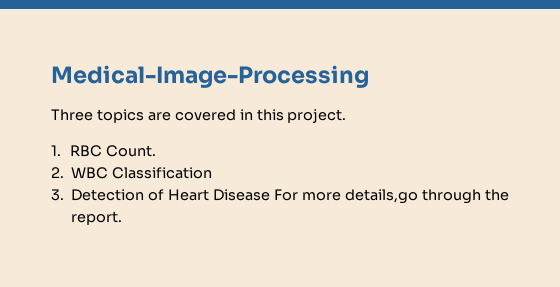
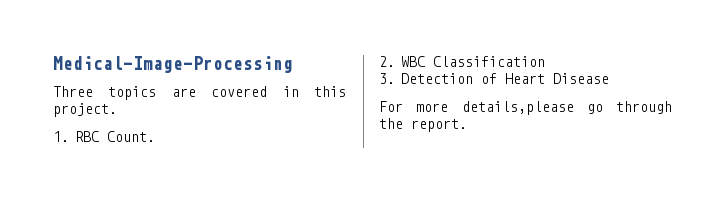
(270, 195) none -> (609, 78) //
[344,189,418,204] details,go -> [461,101,603,115] details,please go

